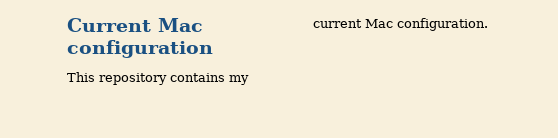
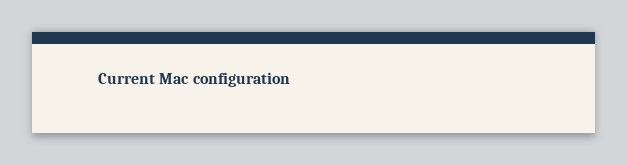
[67,72,249,85] [313,18,488,31] // This repository contains my current Mac configuration. -> (290, 79) none

